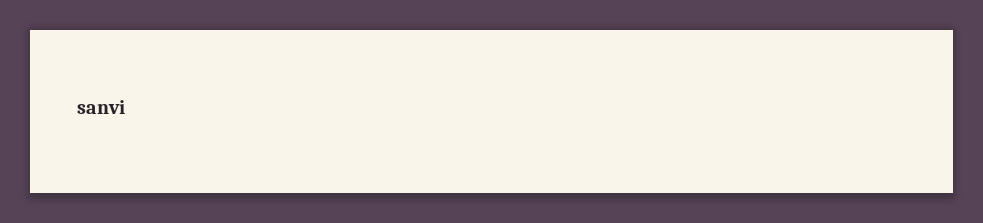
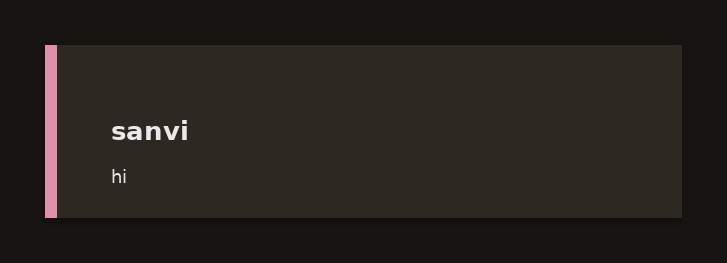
(125, 107) none -> [111,169,127,183] // hi

